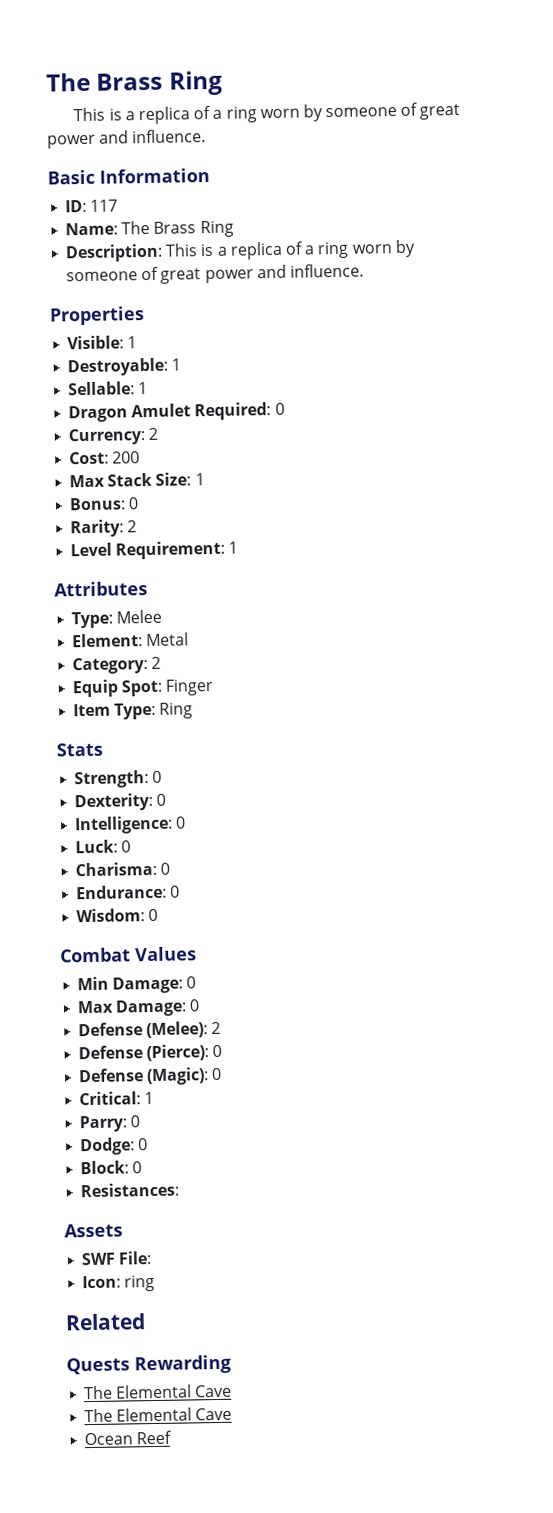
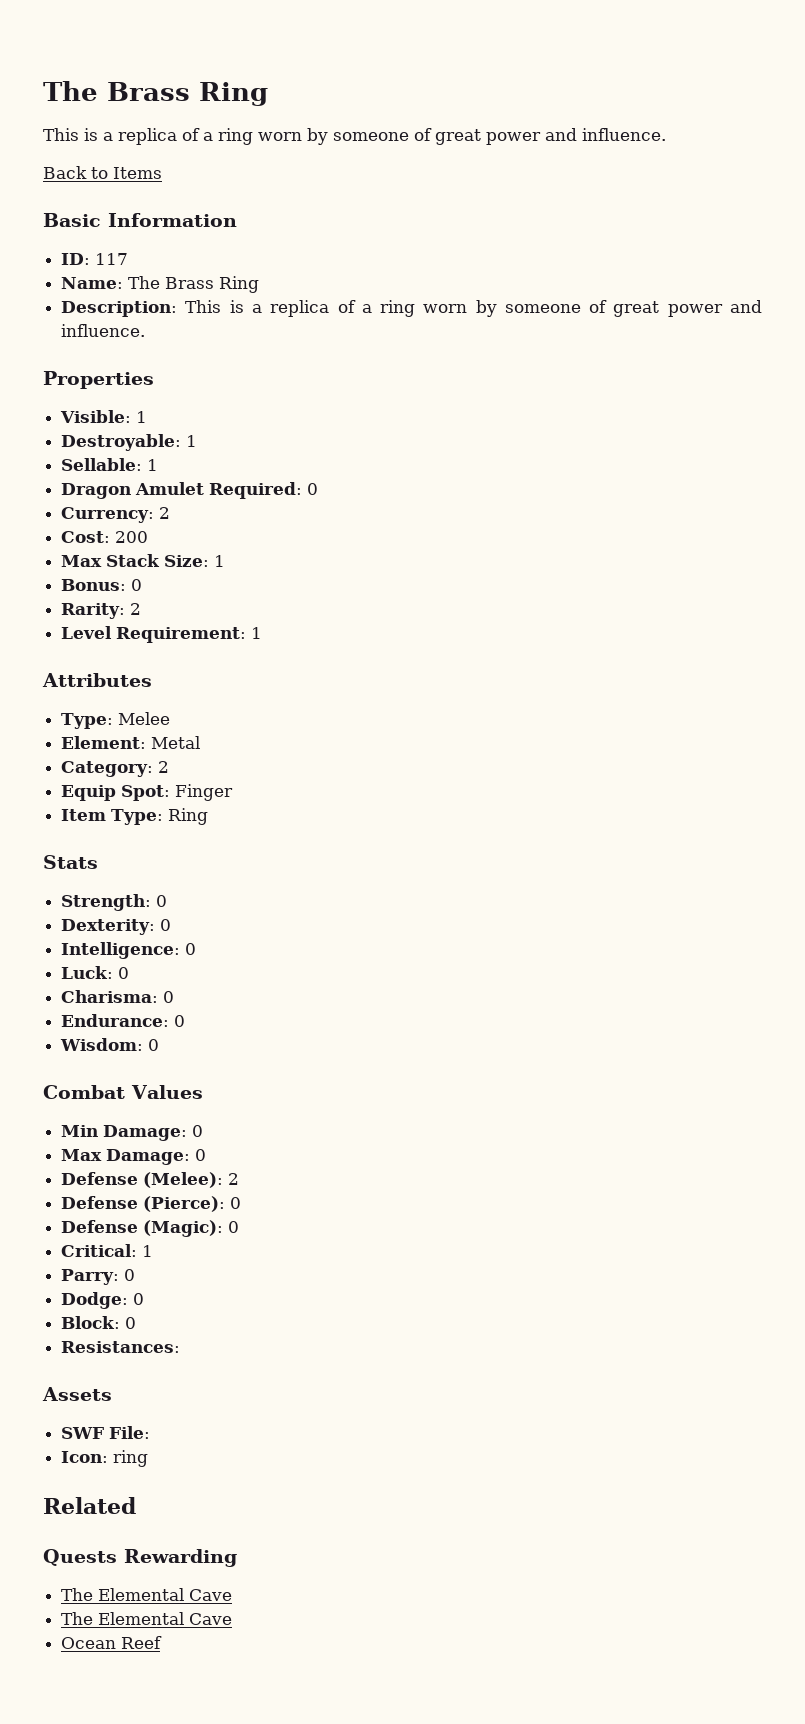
(207, 136) none -> [43,166,162,179] // Back to Items

